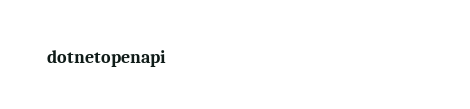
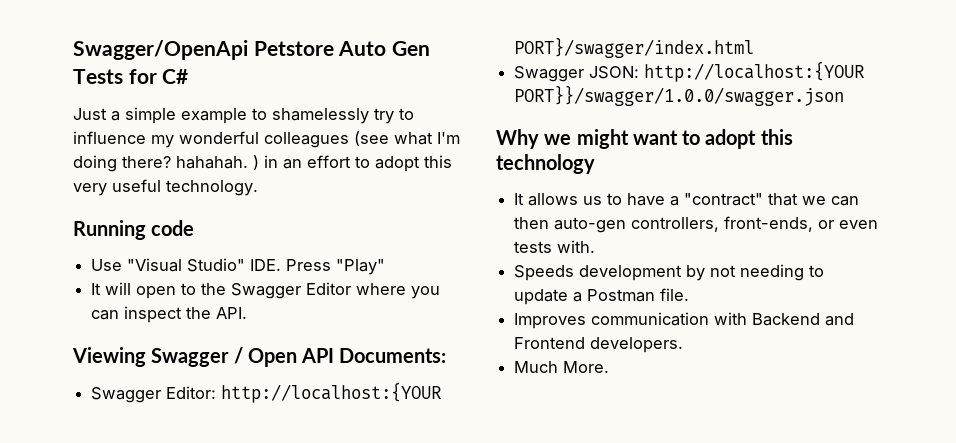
[47,50,166,67] dotnetopenapi -> [73,40,431,60] [73,69,189,84] [73,107,414,124] [73,131,460,148] [73,155,452,172] [73,179,258,196] [73,220,195,240] [91,258,386,275] [91,282,441,299] [91,306,248,323] [72,347,447,367] [91,382,442,403] [514,37,755,58] [514,61,865,82] [514,85,845,106] [496,129,793,149] [496,154,595,174] [514,193,860,206] [514,216,879,233] [514,240,596,253] [514,264,825,281] [514,288,690,305] [514,312,855,329] [514,337,684,353] [514,361,610,373] Swagger/OpenApi Petstore Auto Gen Tests for C# // Just a simple example to shamelessly try to influence my wonderful colleagues (see what I'm doing there? hahahah. ) in an effort to adopt this very useful technology. // Running code // Use "Visual Studio" IDE. Press "Play" // It will open to the Swagger Editor where you can inspect the API. // Viewing Swagger / Open API Documents: // Swagger Editor: http://localhost:{YOUR PORT}/swagger/index.html // Swagger JSON: http://localhost:{YOUR PORT}}/swagger/1.0.0/swagger.json // Why we might want to adopt this technology // It allows us to have a "contract" that we can then auto-gen controllers, front-ends, or even tests with. // Speeds development by not needing to update a Postman file. // Improves communication with Backend and Frontend developers. // Much More.

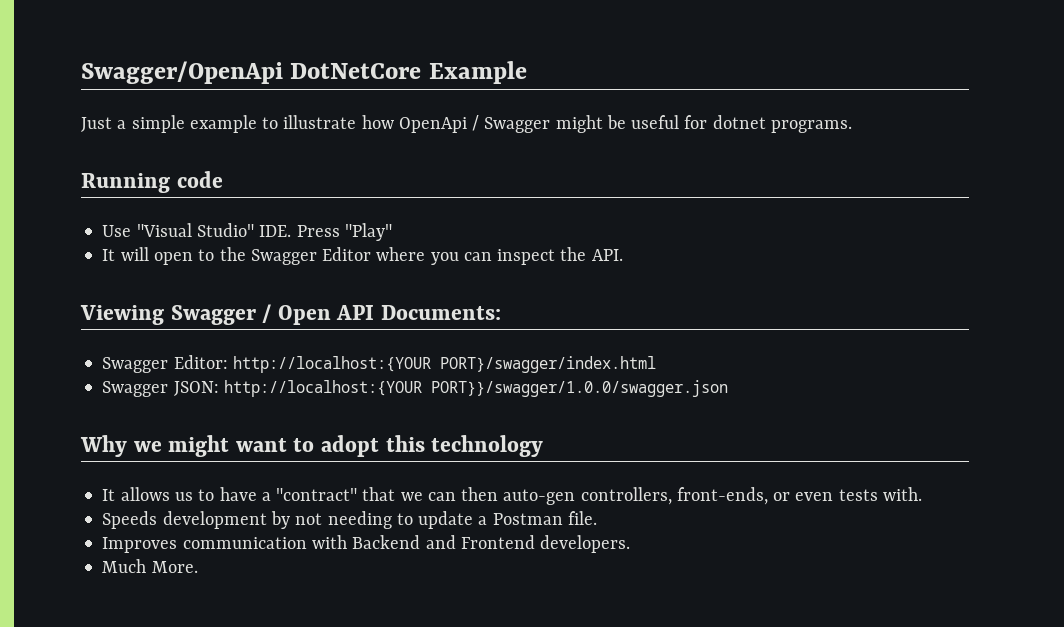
[253,41,431,56] [73,69,189,84] Petstore Auto Gen Tests for C# -> [290,61,527,84] DotNetCore Example
[272,108,414,124] [73,131,460,148] [73,155,452,172] [73,179,258,196] shamelessly try to influence my wonderful colleagues (see what I'm doing there? hahahah. ) in an effort to adopt this very useful technology. -> [283,115,852,133] illustrate how OpenApi / Swagger might be useful for dotnet programs.

